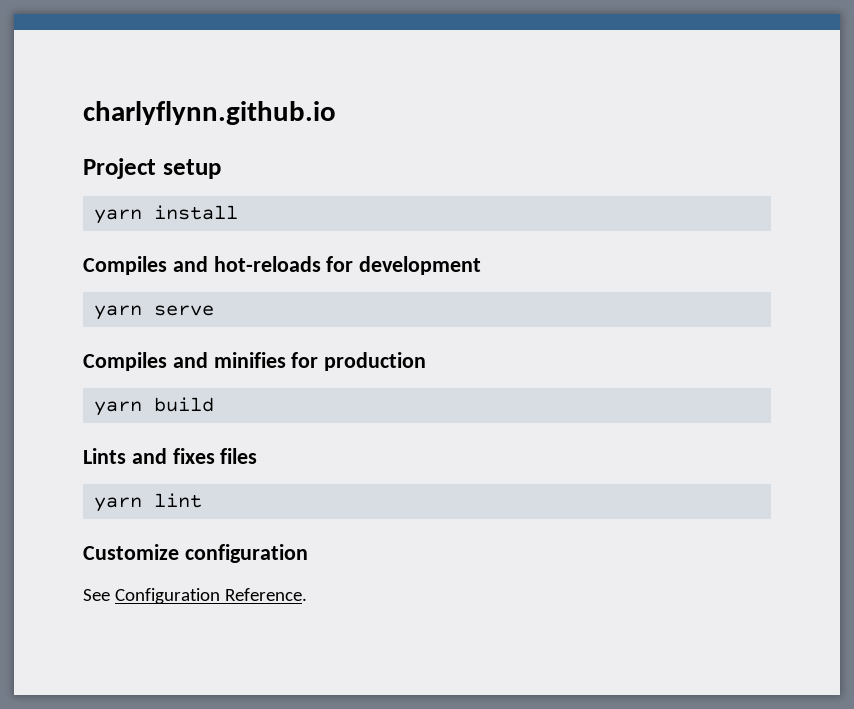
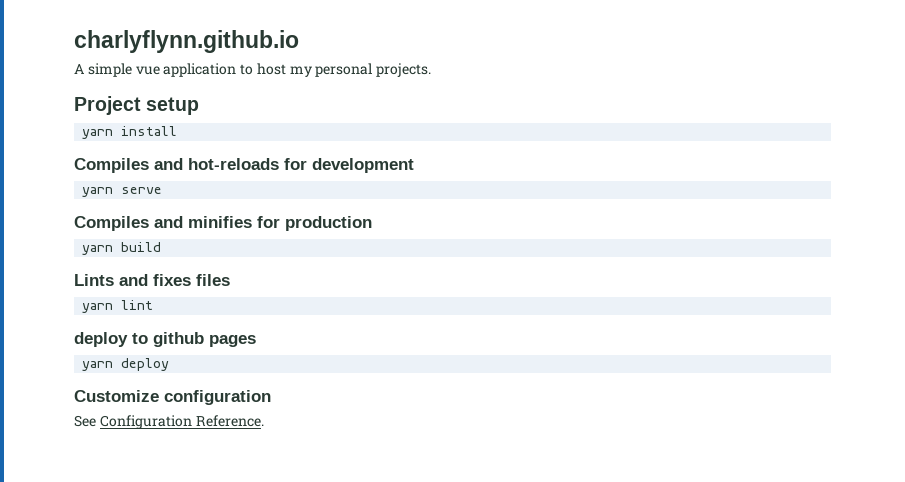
(336, 113) none -> [74,63,432,77] // A simple vue application to host my personal projects.
(203, 500) none -> [74,332,256,347] [82,358,170,371] // deploy to github pages // yarn deploy

